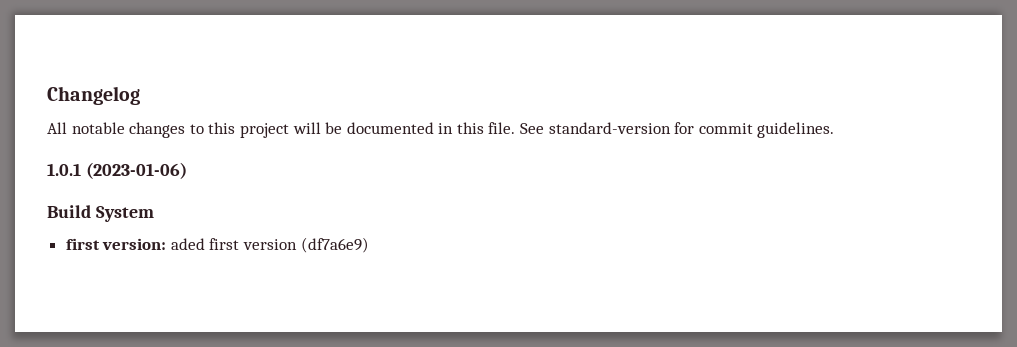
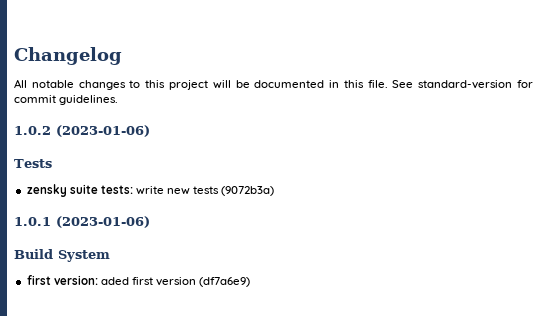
(835, 130) none -> [14,125,150,137] [14,159,52,168] [26,184,275,197] // 1.0.2 (2023-01-06) // Tests // zensky suite tests: write new tests (9072b3a)

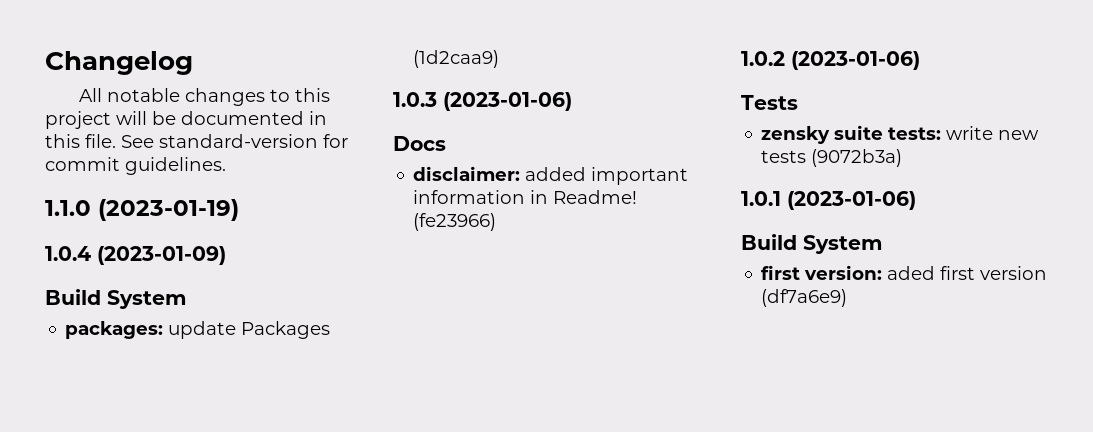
(119, 100) none -> [45,199,239,221] [45,246,226,265] [45,289,187,309] [65,321,331,339] [413,50,500,68] [393,92,572,111] [393,136,446,151] [413,166,689,185] [413,190,638,204] [413,213,497,231] // 1.1.0 (2023-01-19) // 1.0.4 (2023-01-09) // Build System // packages: update Packages (1d2caa9) // 1.0.3 (2023-01-06) // Docs // disclaimer: added important information in Readme! (fe23966)

